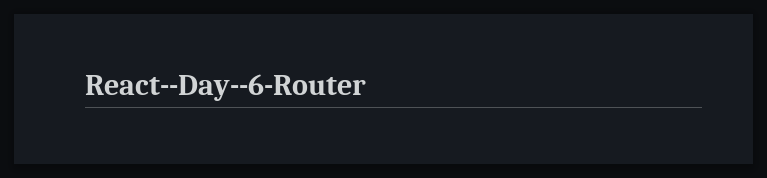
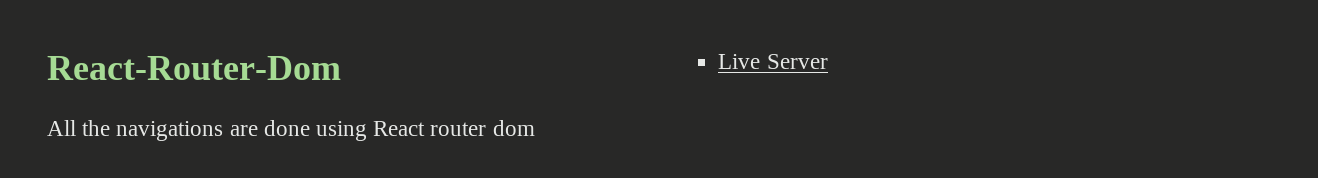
[85,74,366,101] React--Day--6-Router -> [47,56,341,80] [47,120,535,141] [718,54,828,69] React-Router-Dom // All the navigations are done using React router dom // Live Server

